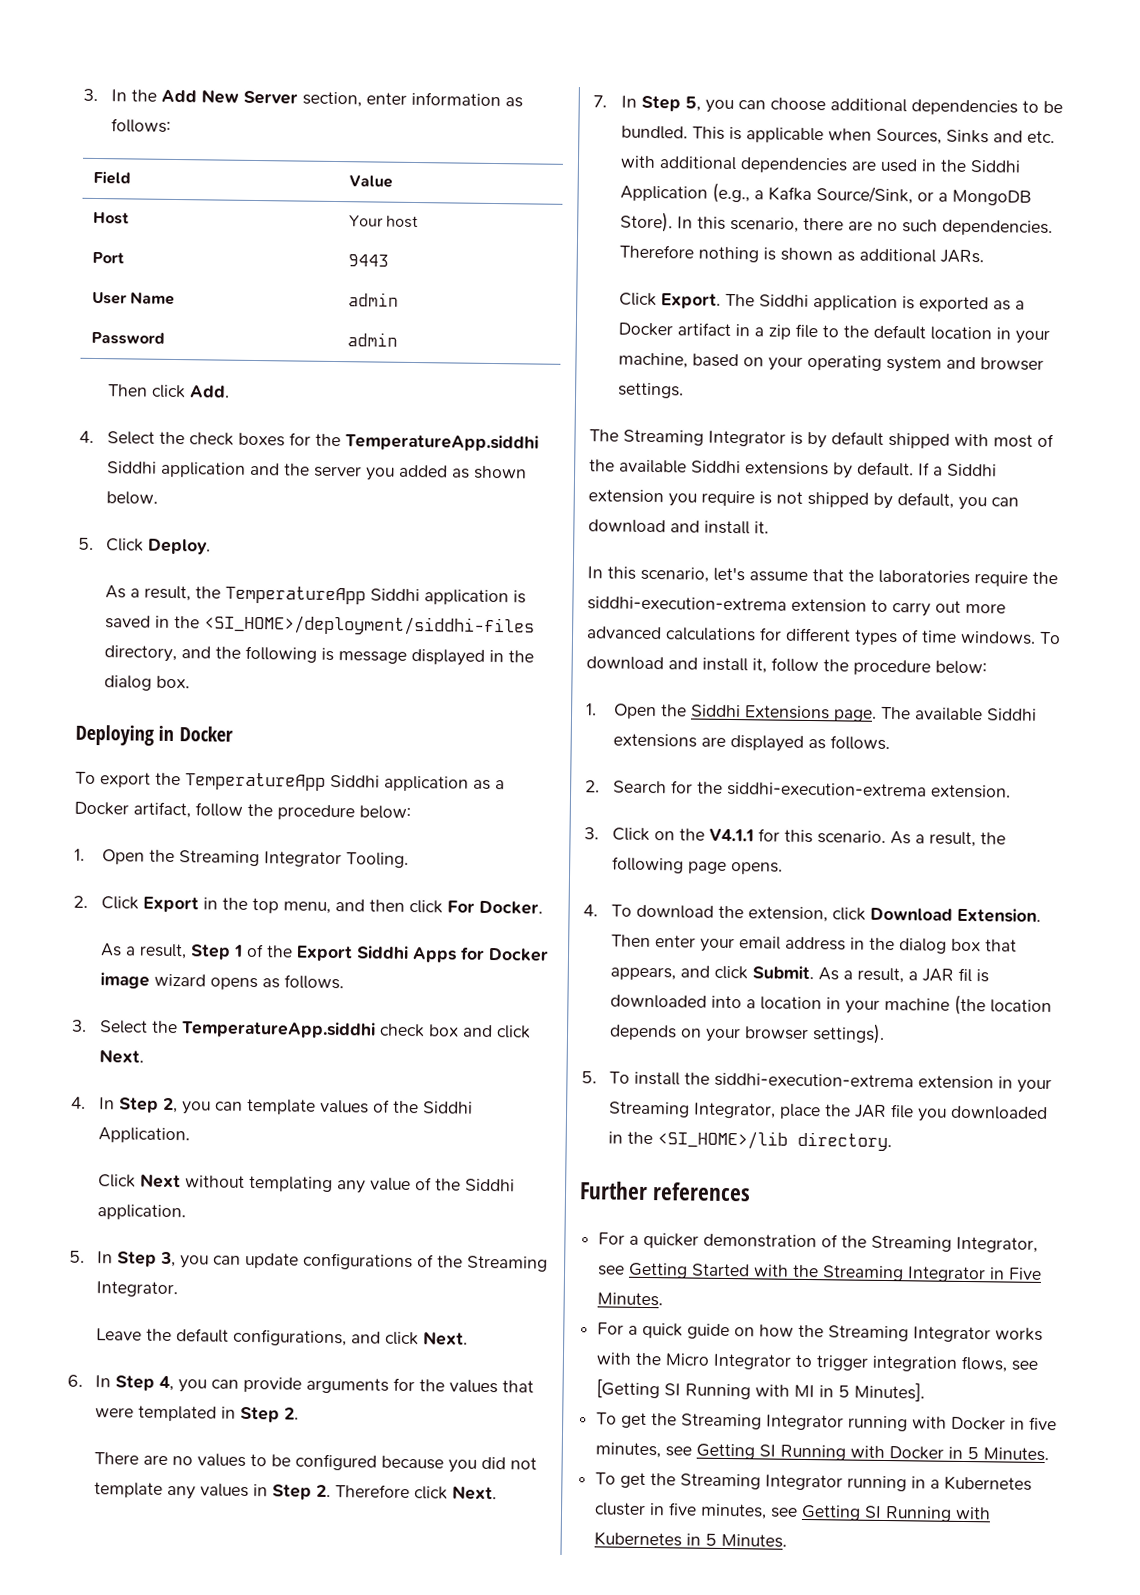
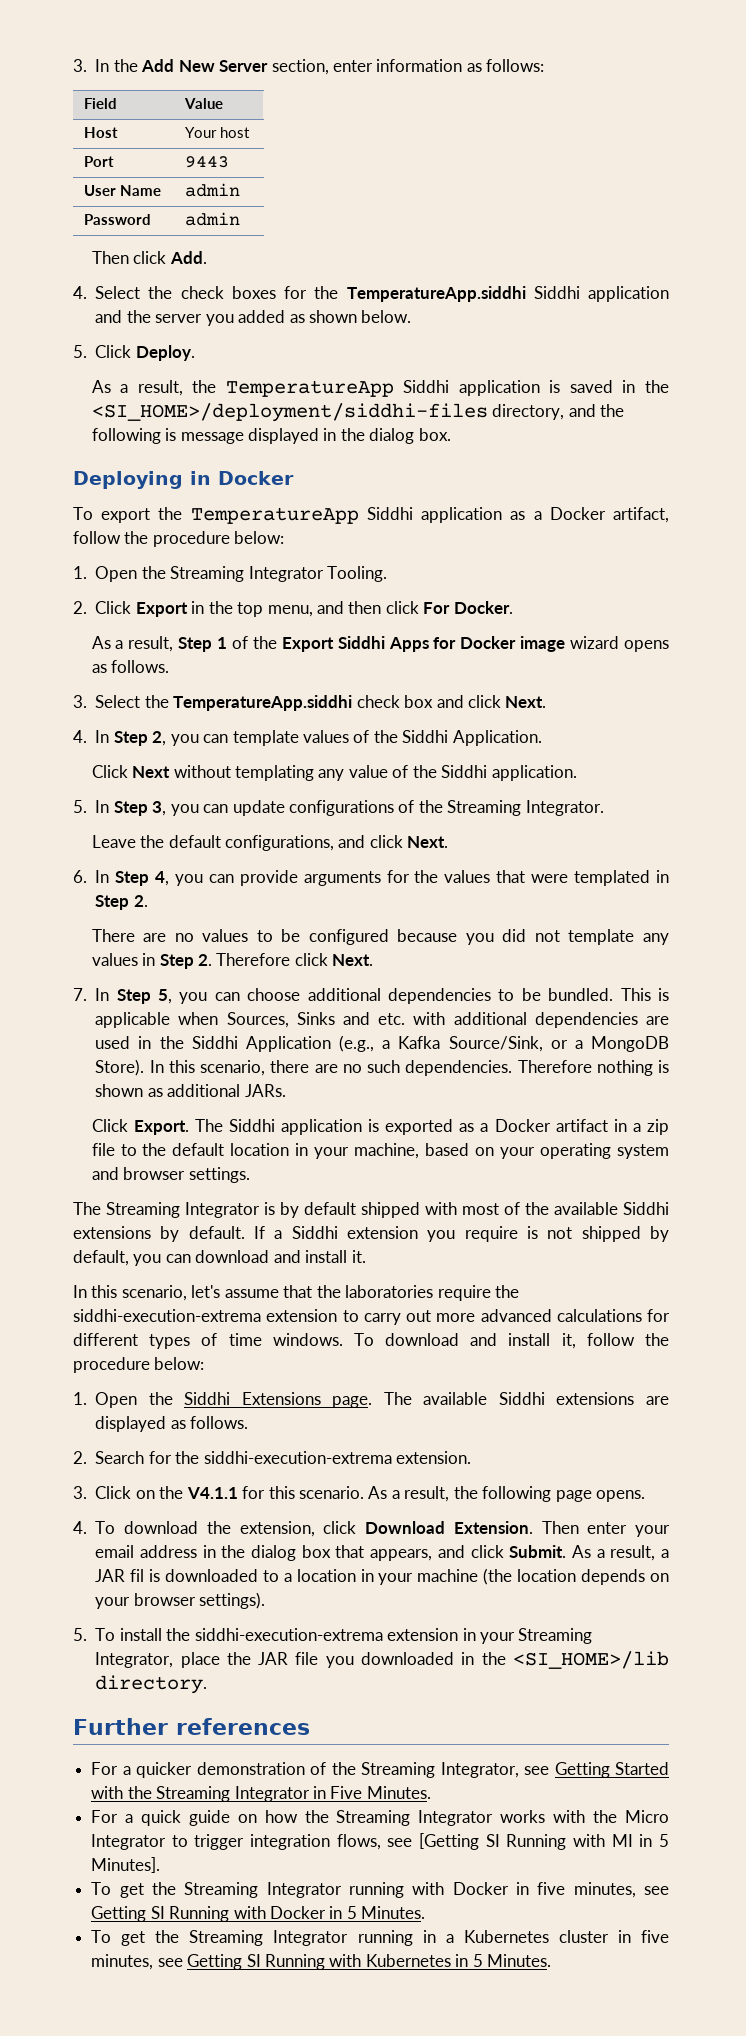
[711,995,743,1009] into -> [262,1570,279,1582] to

